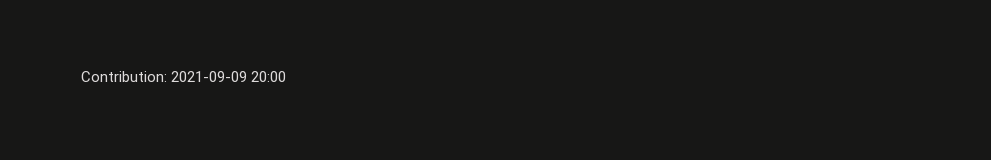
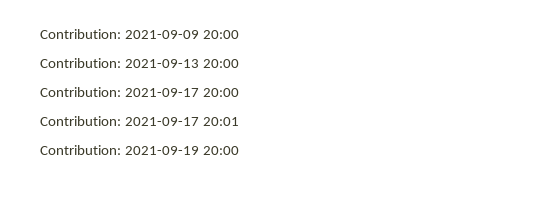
(287, 76) none -> [40,58,239,68] [40,87,239,97] [40,116,239,126] [40,145,239,155] // Contribution: 2021-09-13 20:00 // Contribution: 2021-09-17 20:00 // Contribution: 2021-09-17 20:01 // Contribution: 2021-09-19 20:00

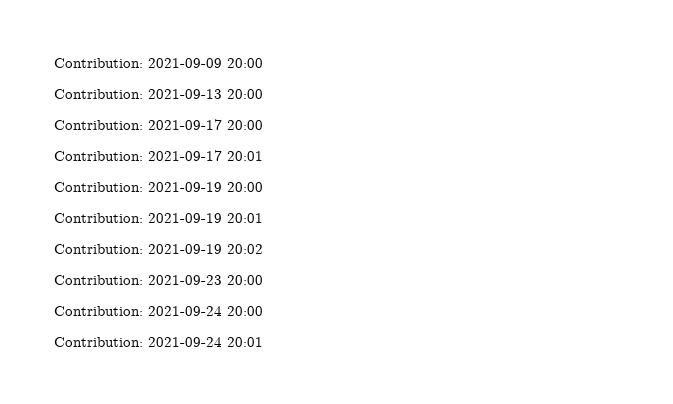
(239, 150) none -> [54,213,263,223] [54,244,263,254] [54,275,263,285] [54,306,263,316] [54,337,263,347] // Contribution: 2021-09-19 20:01 // Contribution: 2021-09-19 20:02 // Contribution: 2021-09-23 20:00 // Contribution: 2021-09-24 20:00 // Contribution: 2021-09-24 20:01

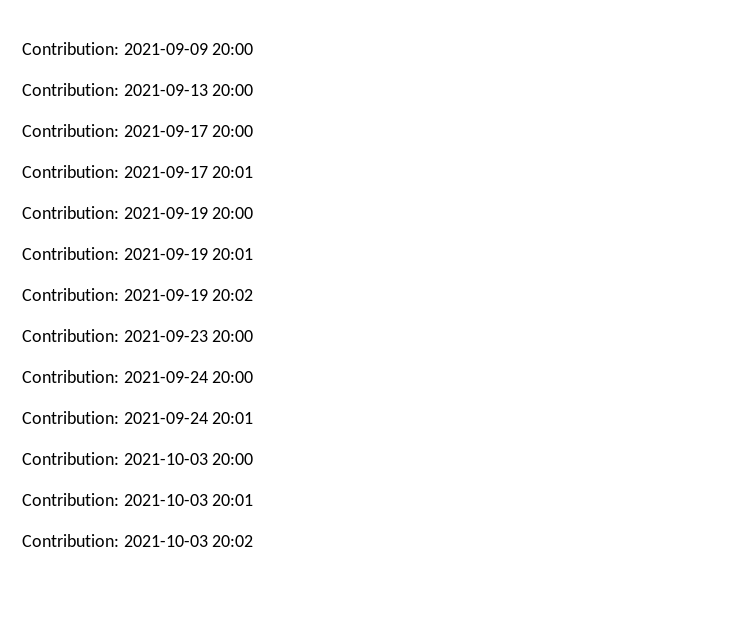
(263, 342) none -> [22,452,254,465] [22,493,254,506] [22,534,254,547] // Contribution: 2021-10-03 20:00 // Contribution: 2021-10-03 20:01 // Contribution: 2021-10-03 20:02

